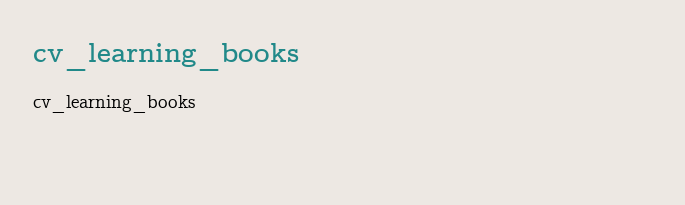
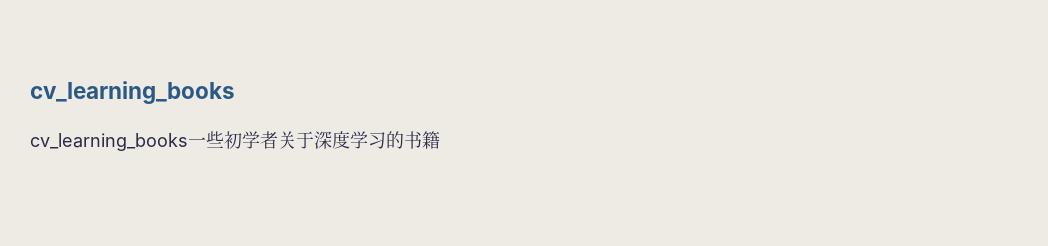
(195, 104) none -> [188,131,440,149] 一些初学者关于深度学习的书籍

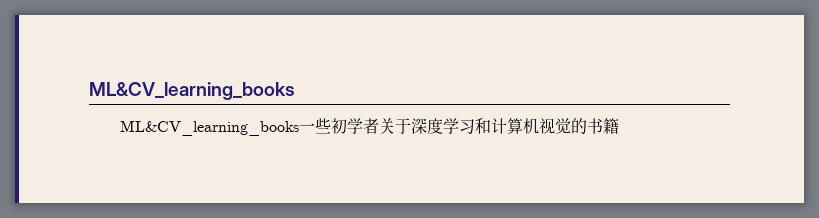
[30,81,235,104] [30,133,188,151] cv_learning_books // cv_learning_books -> [89,82,295,100] [120,120,300,136] ML&CV_learning_books // ML&CV_learning_books
(386, 140) none -> [475,118,572,134] 和计算机视觉

